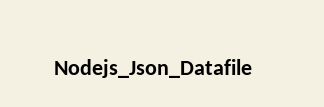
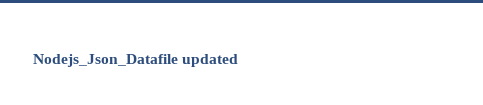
(252, 68) none -> [182,54,239,67] updated

